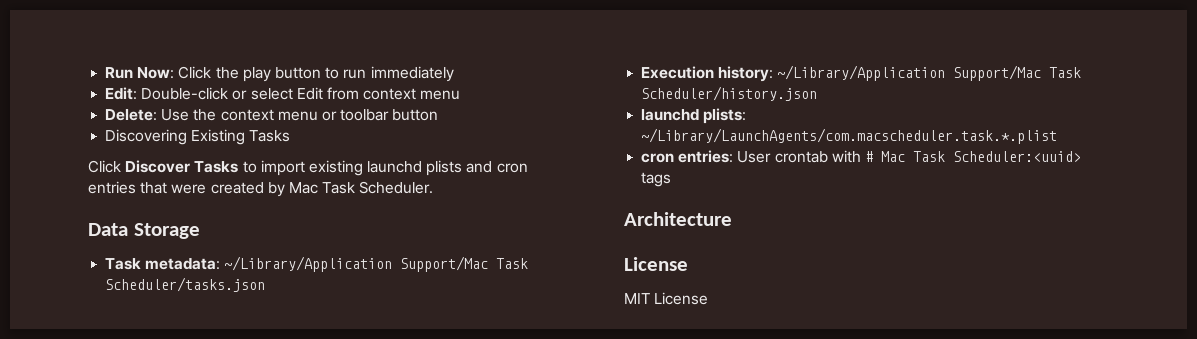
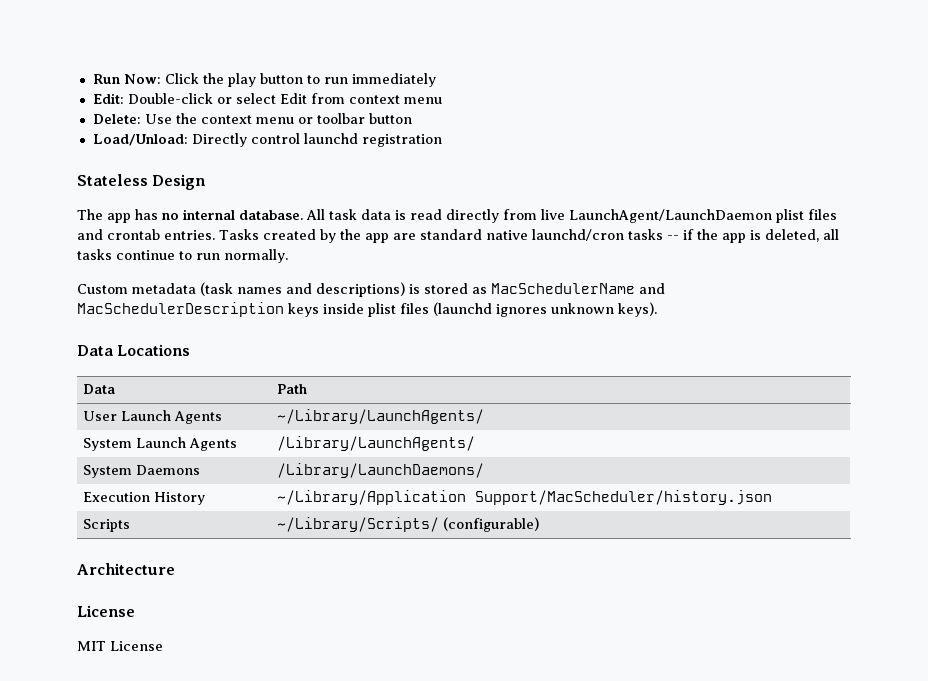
[105,129,291,145] [88,160,528,176] [88,181,434,197] [88,223,200,239] [105,256,529,272] [105,277,266,292] [641,65,1082,82] [641,86,818,101] [641,108,747,124] [641,128,1058,144] [641,150,1081,163] [641,172,672,187] Discovering Existing Tasks // Click Discover Tasks to import existing launchd plists and cron entries that were created by Mac Task Scheduler. // Data Storage // Task metadata: ~/Library/Application Support/Mac Task Scheduler/tasks.json // Execution history: ~/Library/Application Support/Mac Task Scheduler/history.json // launchd plists: ~/Library/LaunchAgents/com.macscheduler.task.*.plist // cron entries: User crontab with # Mac Task Scheduler:<uuid> tags -> [92,133,442,147] [77,174,207,190] [77,209,837,223] [77,229,839,243] [77,249,288,263] [77,282,665,297] [77,302,657,317] [77,344,191,356] [83,384,116,394] [277,384,308,394] [83,410,223,424] [277,409,485,424] [83,437,238,451] [277,436,476,451] [83,465,201,478] [277,463,485,478] [83,492,206,505] [277,490,773,505] [83,519,131,532] [277,517,540,532] Load/Unload: Directly control launchd registration // Stateless Design // The app has no internal database. All task data is read directly from live LaunchAgent/LaunchDaemon plist files and crontab entries. Tasks created by the app are standard native launchd/cron tasks -- if the app is deleted, all tasks continue to run normally. // Custom metadata (task names and descriptions) is stored as MacSchedulerName and MacSchedulerDescription keys inside plist files (launchd ignores unknown keys). // Data Locations // Data | Path // User Launch Agents | ~/Library/LaunchAgents/ // System Launch Agents | /Library/LaunchAgents/ // System Daemons | /Library/LaunchDaemons/ // Execution History | ~/Library/Application Support/MacScheduler/history.json // Scripts | ~/Library/Scripts/ (configurable)

